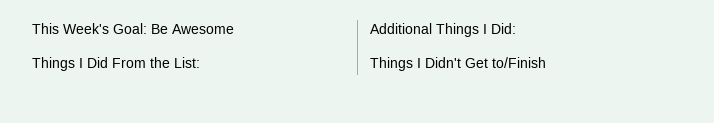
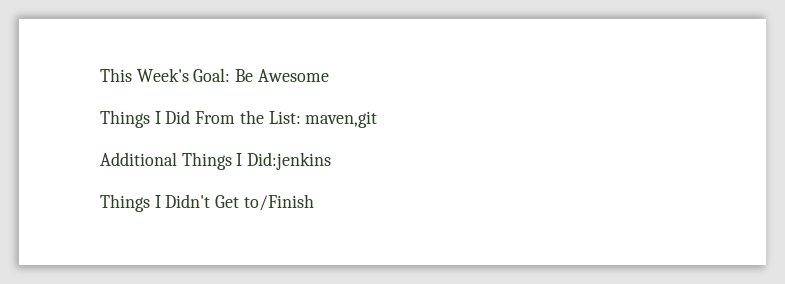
(200, 62) none -> [305,111,378,128] maven,git
[491,23,516,34] Did: -> [247,152,332,170] Did:jenkins

